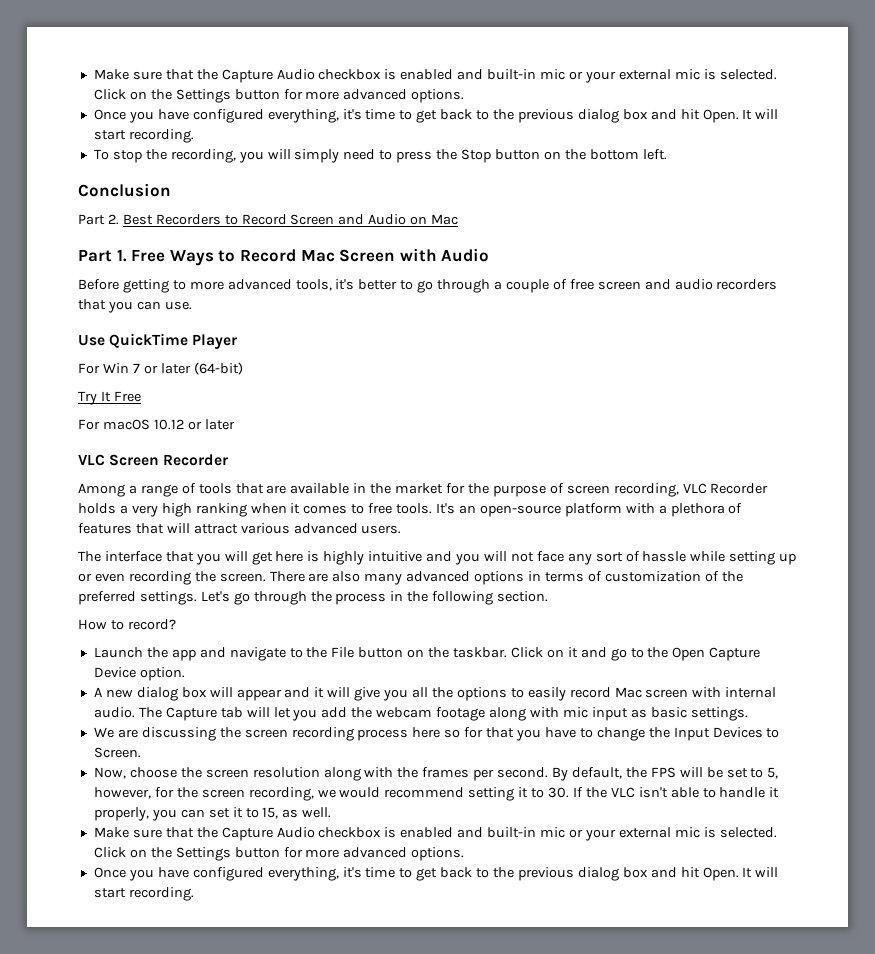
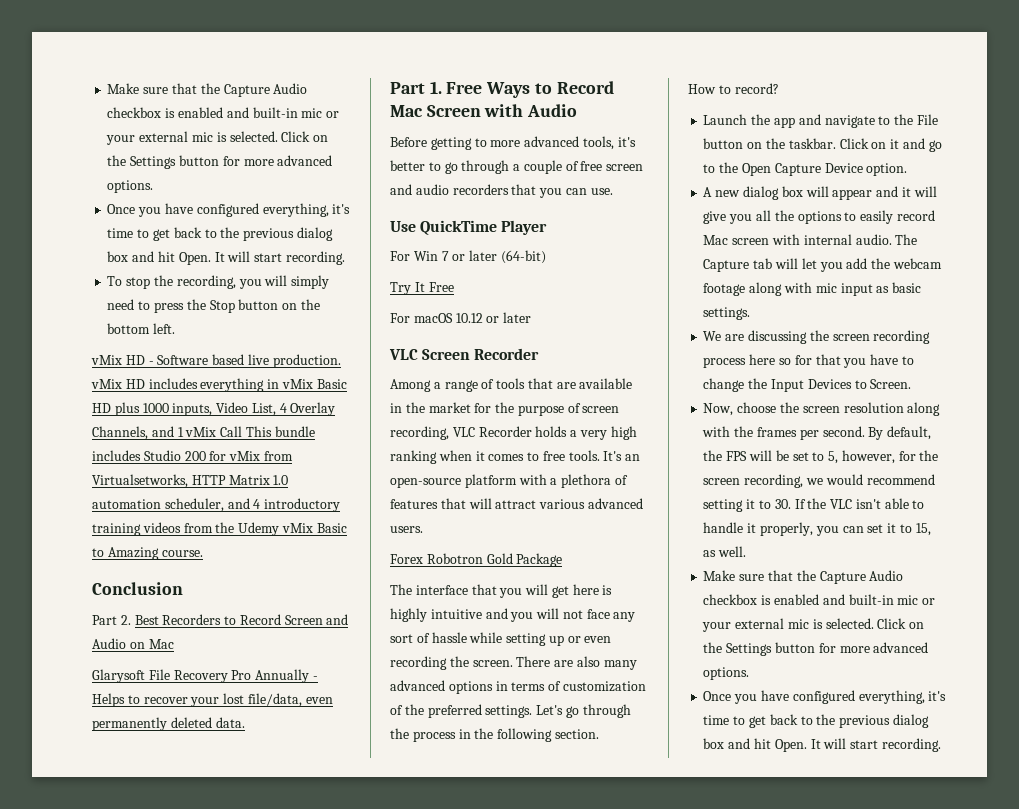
(667, 154) none -> [91,354,341,368] [91,378,347,392] [92,402,336,416] [92,426,315,440] [92,450,293,461] [92,474,289,488] [92,498,341,512] [92,522,347,536] [92,547,203,560] // vMix HD - Software based live production. vMix HD includes everything in vMix Basic HD plus 1000 inputs, Video List, 4 Overlay Channels, and 1 vMix Call This bundle includes Studio 200 for vMix from Virtualsetworks, HTTP Matrix 1.0 automation scheduler, and 4 introductory training videos from the Udemy vMix Basic to Amazing course.
(459, 219) none -> [92,669,318,683] [92,693,333,707] [92,717,245,731] // Glarysoft File Recovery Pro Annually - Helps to recover your lost file/data, even permanently deleted data.
(402, 529) none -> [390,553,563,567] // Forex Robotron Gold Package

